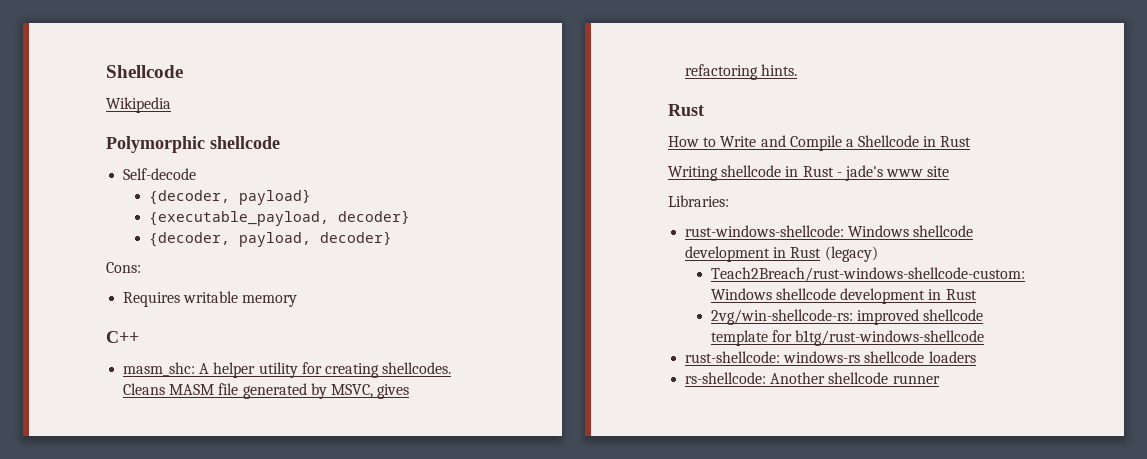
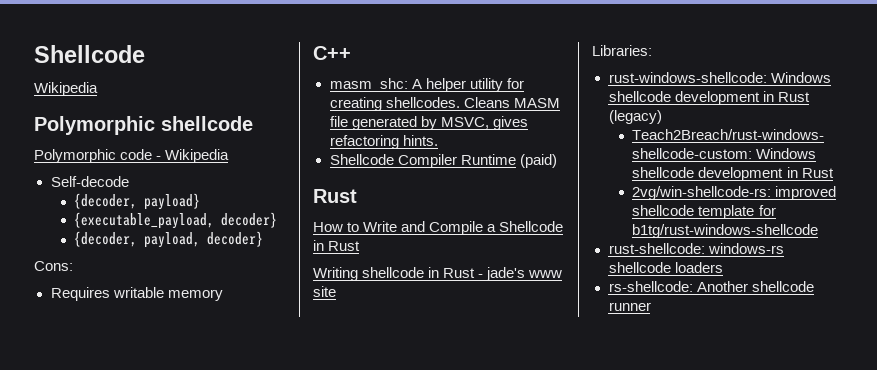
(280, 142) none -> [34,149,230,163] // Polymorphic code - Wikipedia
(798, 70) none -> [329,154,557,168] // Shellcode Compiler Runtime (paid)

